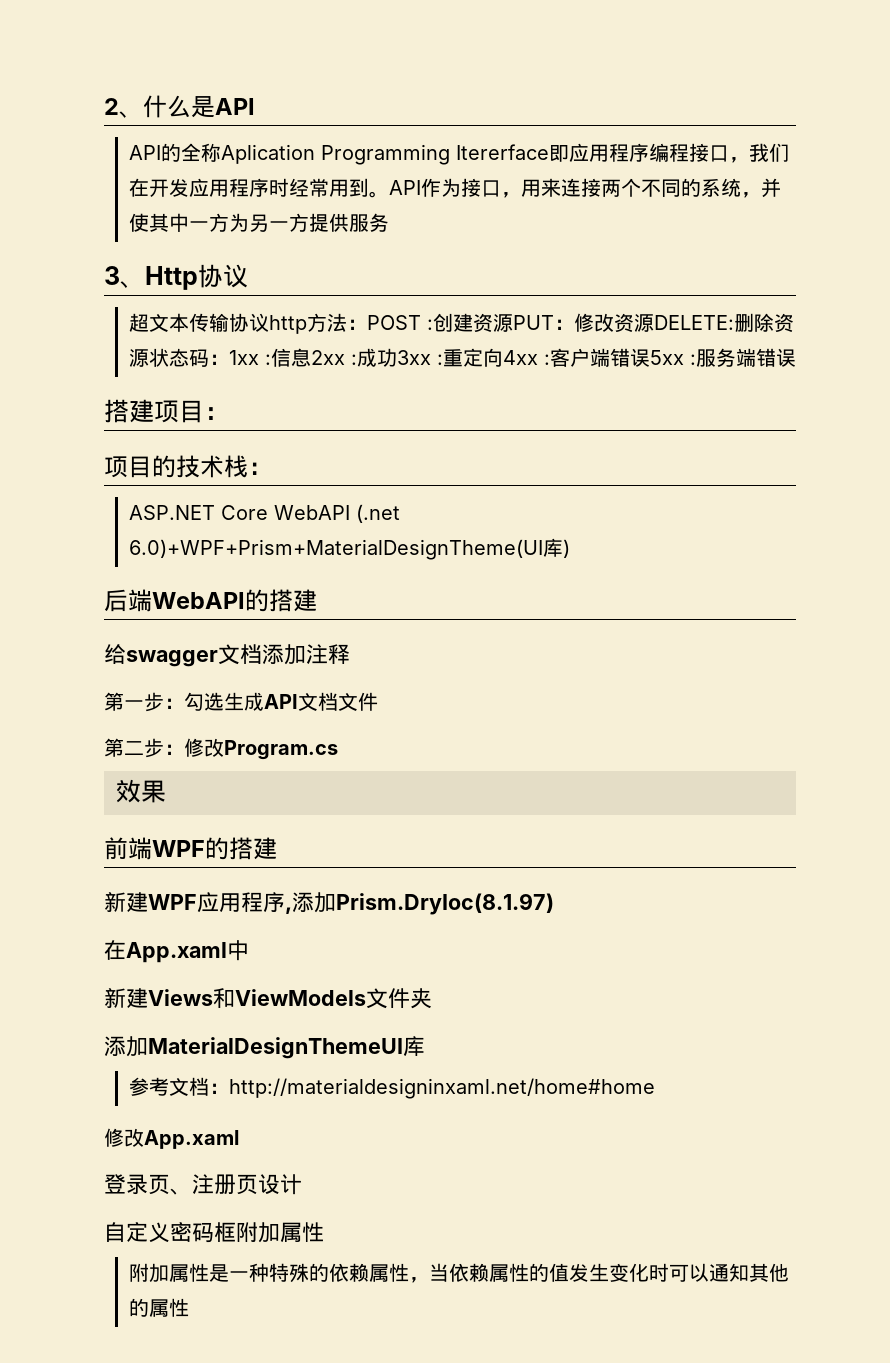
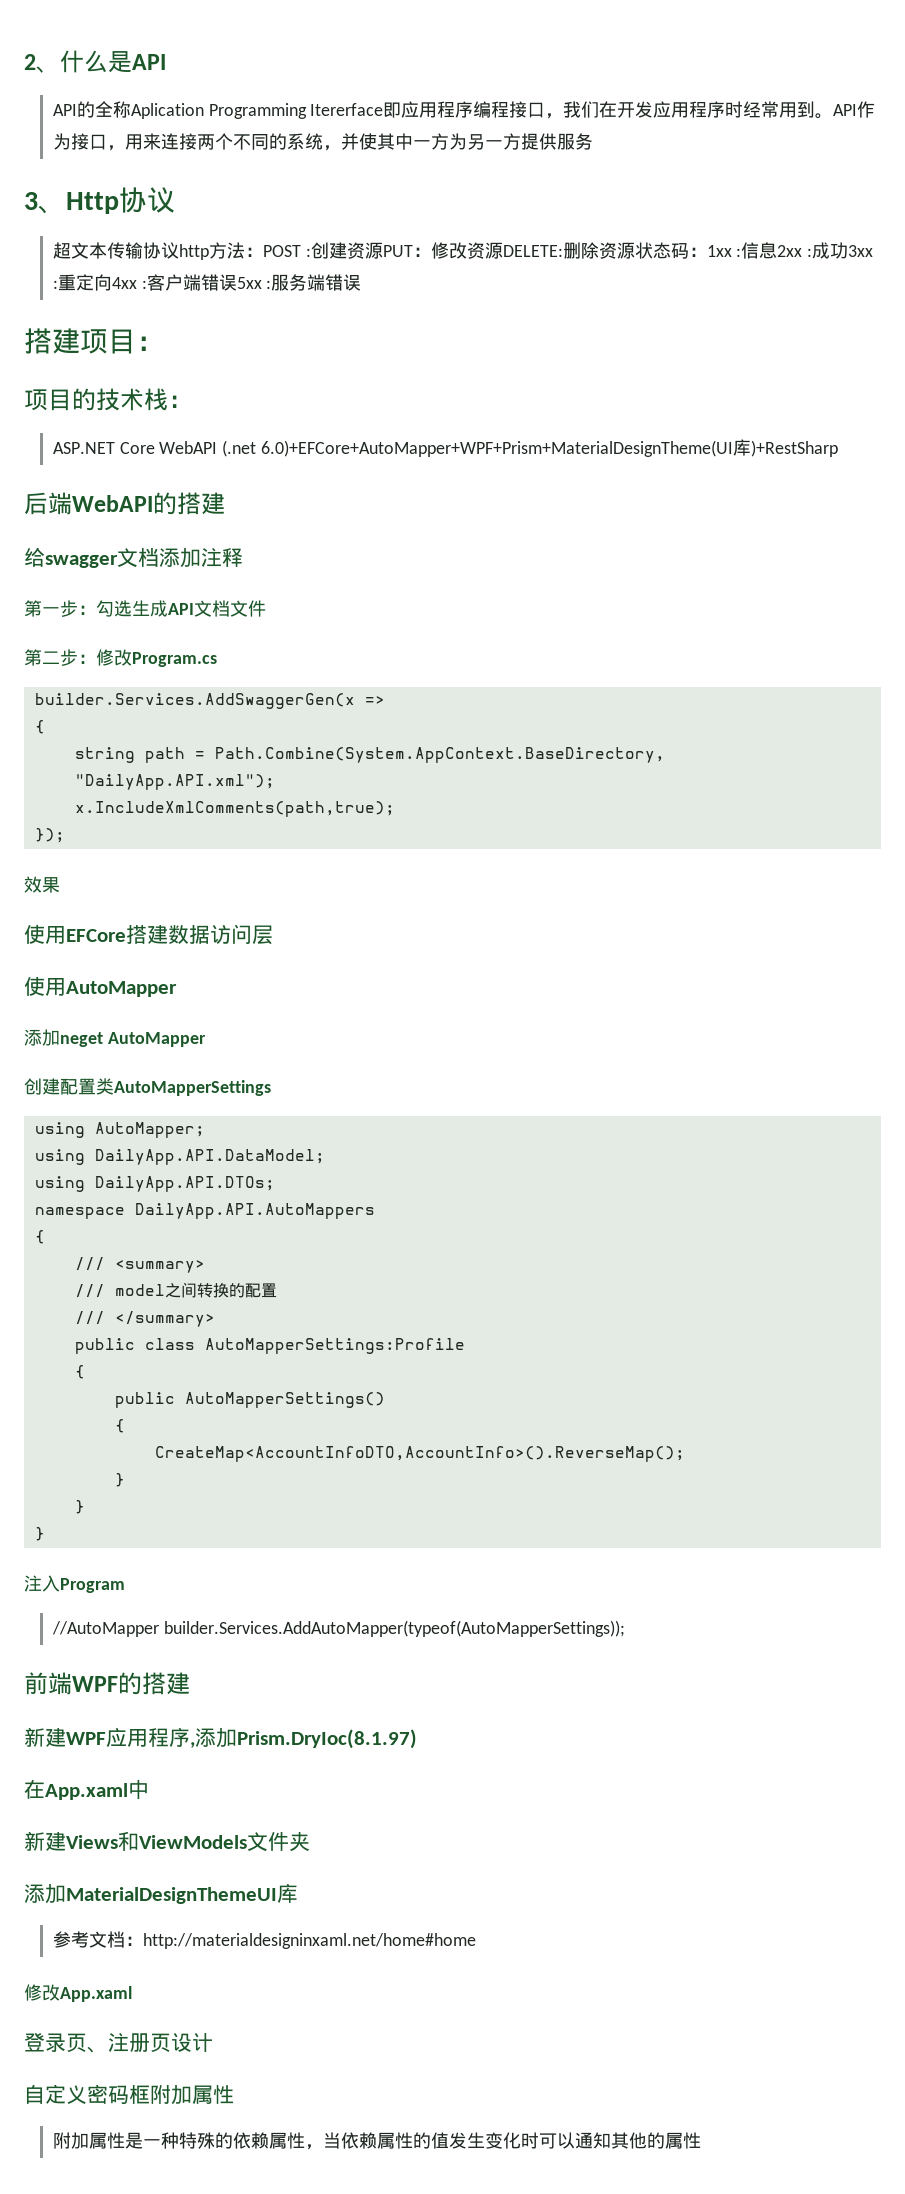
[128,538,570,560] 6.0)+WPF+Prism+MaterialDesignTheme(UI库) -> [261,439,839,457] 6.0)+EFCore+AutoMapper+WPF+Prism+MaterialDesignTheme(UI库)+RestSharp
[116,779,166,803] 效果 -> [34,693,385,709] [34,720,45,734] [74,747,665,763] [74,774,275,790] [74,801,395,817] [34,828,65,843] [24,876,60,893] [24,924,273,945] [24,976,177,997] [24,1029,206,1047] [24,1078,271,1096] [34,1122,205,1138] [34,1149,325,1165] [34,1176,275,1192] [34,1203,375,1219] [34,1230,45,1244] [74,1257,205,1273] [74,1282,277,1298] [74,1311,215,1327] [74,1338,465,1354] [74,1365,85,1379] [114,1392,385,1408] [114,1419,125,1433] [154,1446,685,1462] [114,1473,125,1487] [74,1500,85,1514] [34,1527,45,1541] [24,1575,125,1593] [51,1620,625,1637] builder.Services.AddSwaggerGen(x => // { // string path = Path.Combine(System.AppContext.BaseDirectory, "DailyApp.API.xml"); // x.IncludeXmlComments(path,true); // }); // 效果 // 使用EFCore搭建数据访问层 // 使用AutoMapper // 添加neget AutoMapper // 创建配置类AutoMapperSettings // using AutoMapper; // using DailyApp.API.DataModel; // using DailyApp.API.DTOs; // namespace DailyApp.API.AutoMappers // { // /// <summary> // /// model之间转换的配置 // /// </summary> // public class AutoMapperSettings:Profile // { // public AutoMapperSettings() // { // CreateMap<AccountInfoDTO,AccountInfo>().ReverseMap(); // } // } // } // 注入Program // //AutoMapper builder.Services.AddAutoMapper(typeof(AutoMapperSettings));

